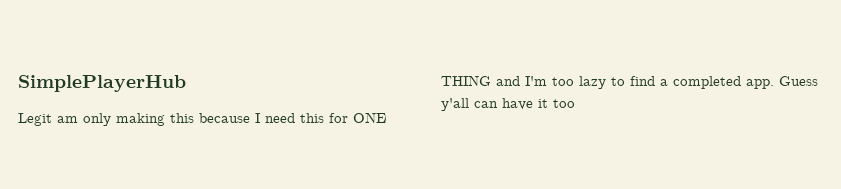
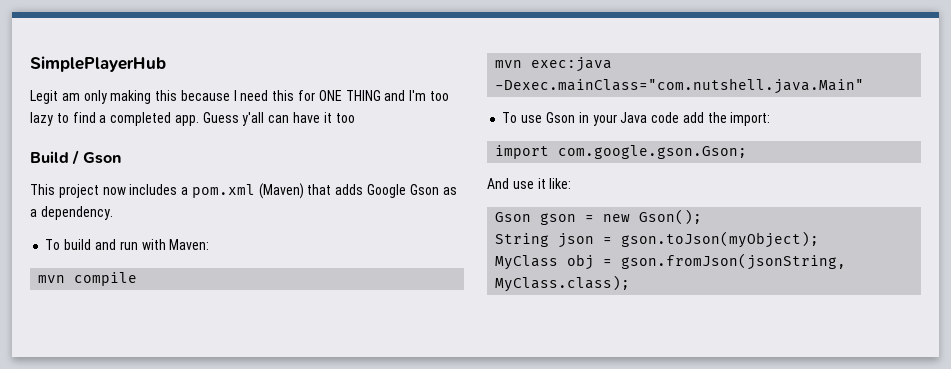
(575, 103) none -> [30,150,121,165] [30,183,457,199] [30,206,113,220] [45,239,210,250] [38,272,138,286] [495,57,613,72] [495,78,865,94] [502,112,771,126] [495,145,748,159] [487,178,572,189] [495,209,703,225] [495,231,820,248] [495,253,847,270] [495,275,631,292] // Build / Gson // This project now includes a pom.xml (Maven) that adds Google Gson as a dependency. // To build and run with Maven: // mvn compile // mvn exec:java -Dexec.mainClass="com.nutshell.java.Main" // To use Gson in your Java code add the import: // import com.google.gson.Gson; // And use it like: // Gson gson = new Gson(); // String json = gson.toJson(myObject); // MyClass obj = gson.fromJson(jsonString, MyClass.class);

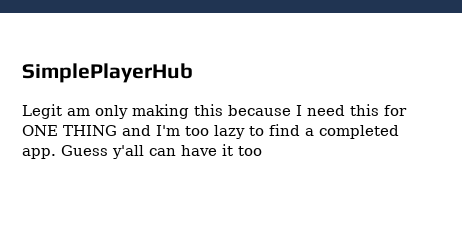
[30,150,121,165] [30,183,457,199] [30,206,113,220] [45,239,210,250] [38,272,138,286] [495,57,613,72] [495,78,865,94] [502,112,771,126] [495,145,748,159] [487,178,572,189] [495,209,703,225] [495,231,820,248] [495,253,847,270] [495,275,631,292] // Build / Gson // This project now includes a pom.xml (Maven) that adds Google Gson as a dependency. // To build and run with Maven: // mvn compile // mvn exec:java -Dexec.mainClass="com.nutshell.java.Main" // To use Gson in your Java code add the import: // import com.google.gson.Gson; // And use it like: // Gson gson = new Gson(); // String json = gson.toJson(myObject); // MyClass obj = gson.fromJson(jsonString, MyClass.class); -> (262, 151) none

